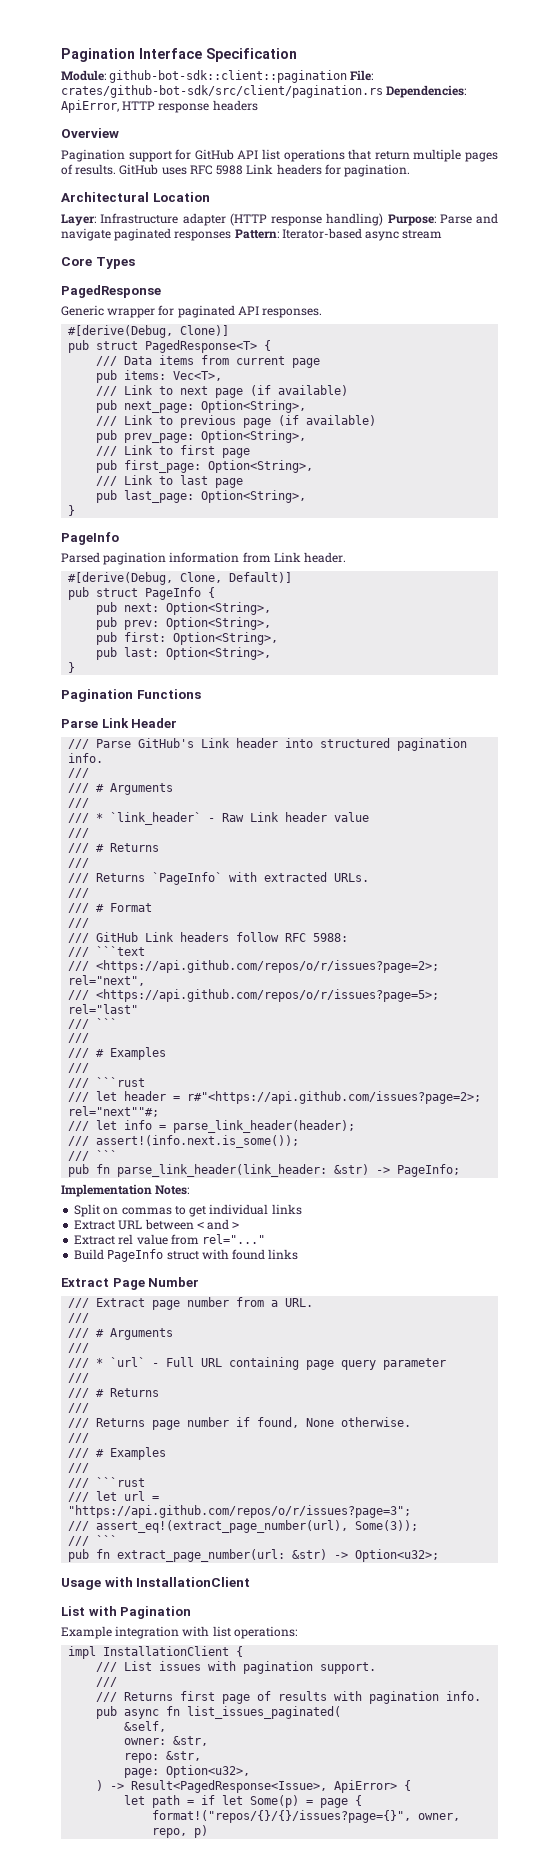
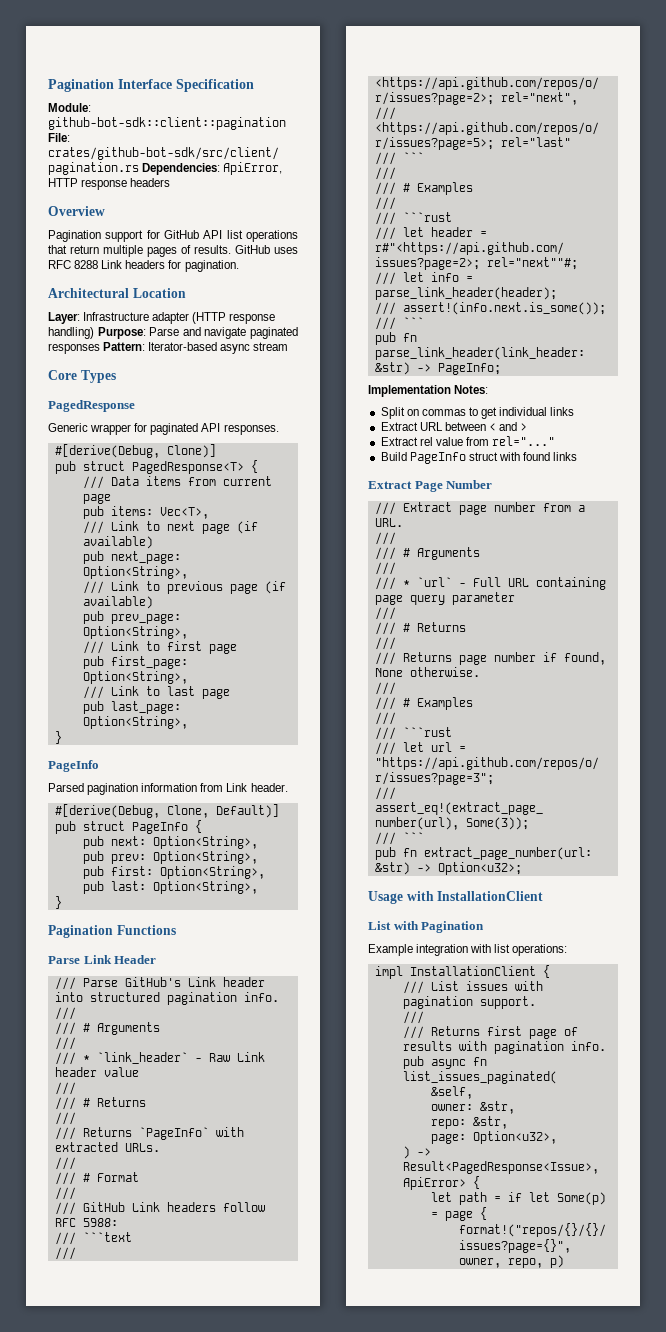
[216,165,244,175] 5988 -> [74,260,99,269] 8288

